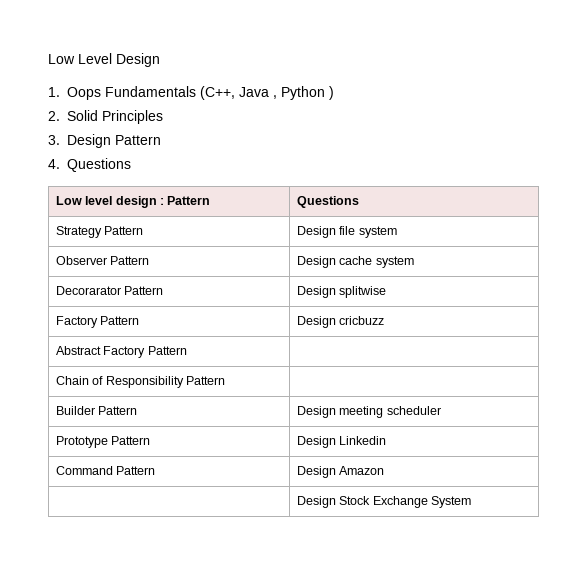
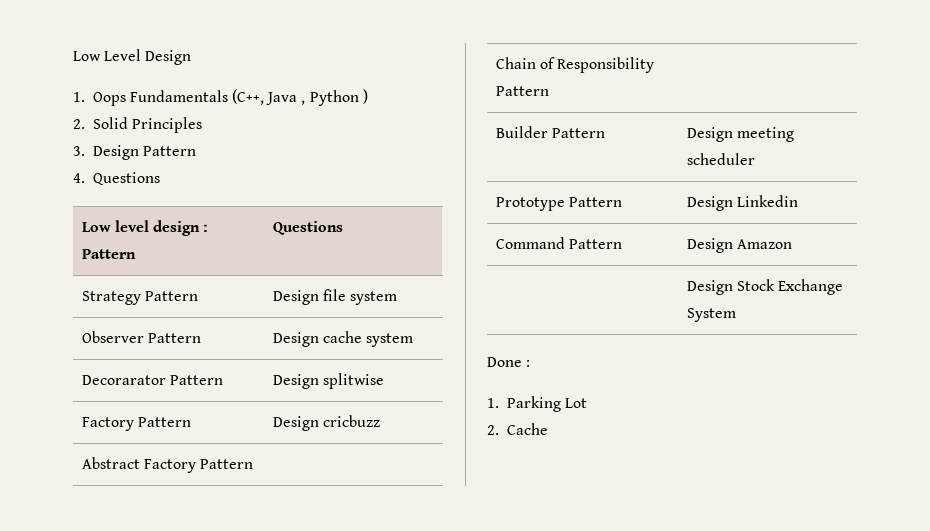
(471, 502) none -> [487,357,531,367] [487,396,587,412] [487,423,548,435] // Done : // 1. Parking Lot // 2. Cache

